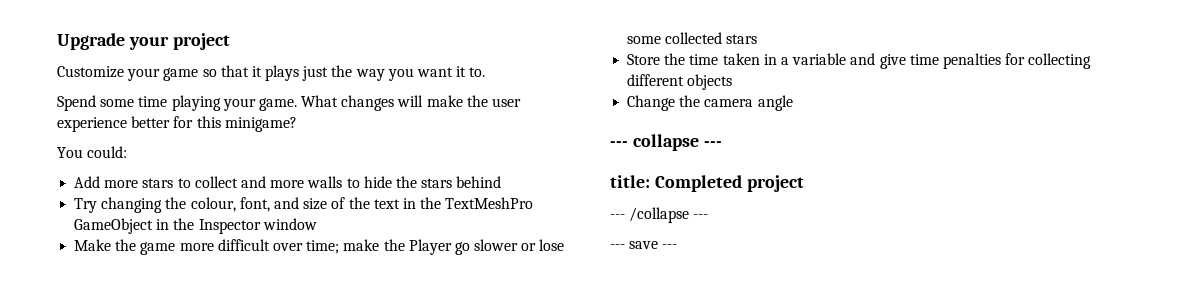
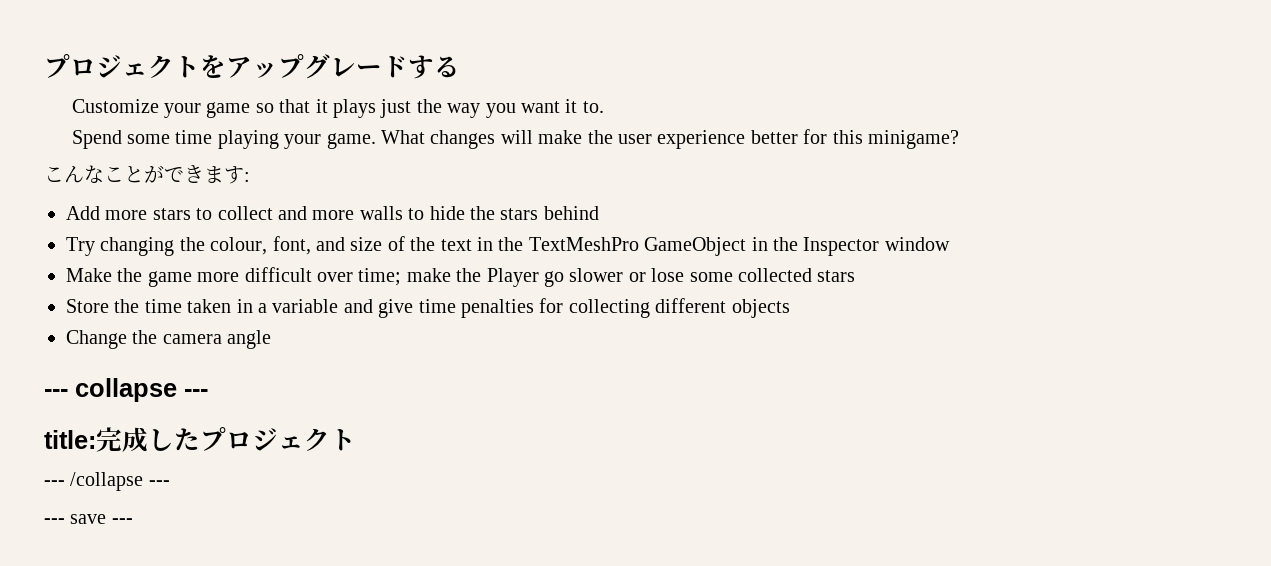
[57,33,230,50] Upgrade your project -> [44,54,460,79] プロジェクトをアップグレードする
[57,146,128,158] You could: -> [44,165,250,184] こんなことができます:
[654,175,804,192] Completed project -> [96,427,356,452] 完成したプロジェクト

